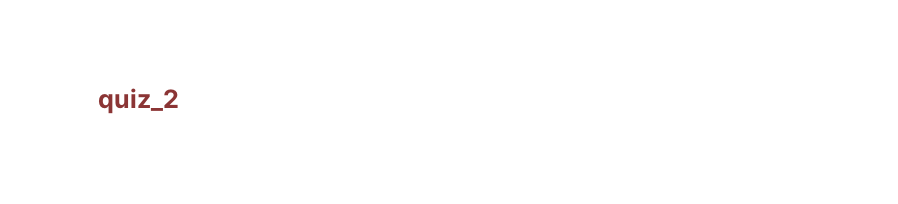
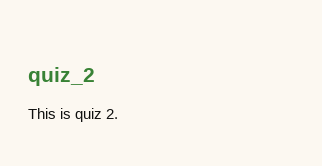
(179, 101) none -> [28,108,119,122] // This is quiz 2.

